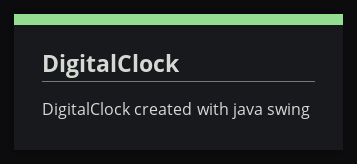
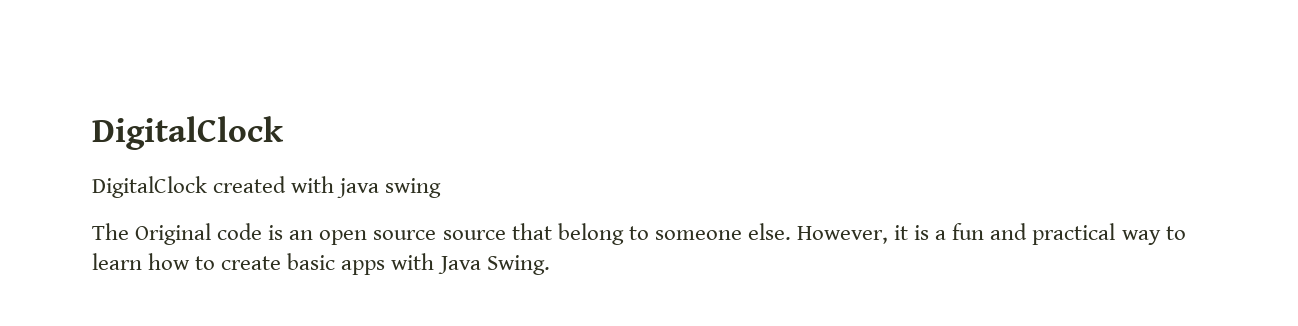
(311, 111) none -> [92,223,1186,245] [92,253,550,275] // The Original code is an open source source that belong to someone else. However, it is a fun and practical way to learn how to create basic apps with Java Swing.

